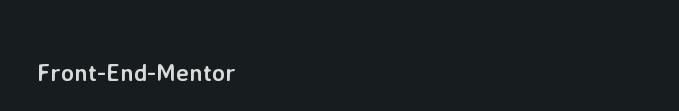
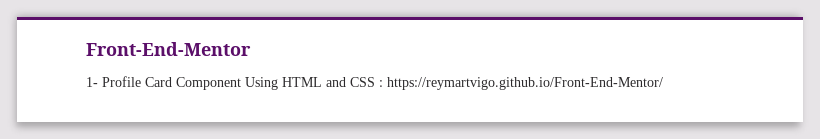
(236, 72) none -> [86,76,663,90] // 1- Profile Card Component Using HTML and CSS : https://reymartvigo.github.io/Front-End-Mentor/

